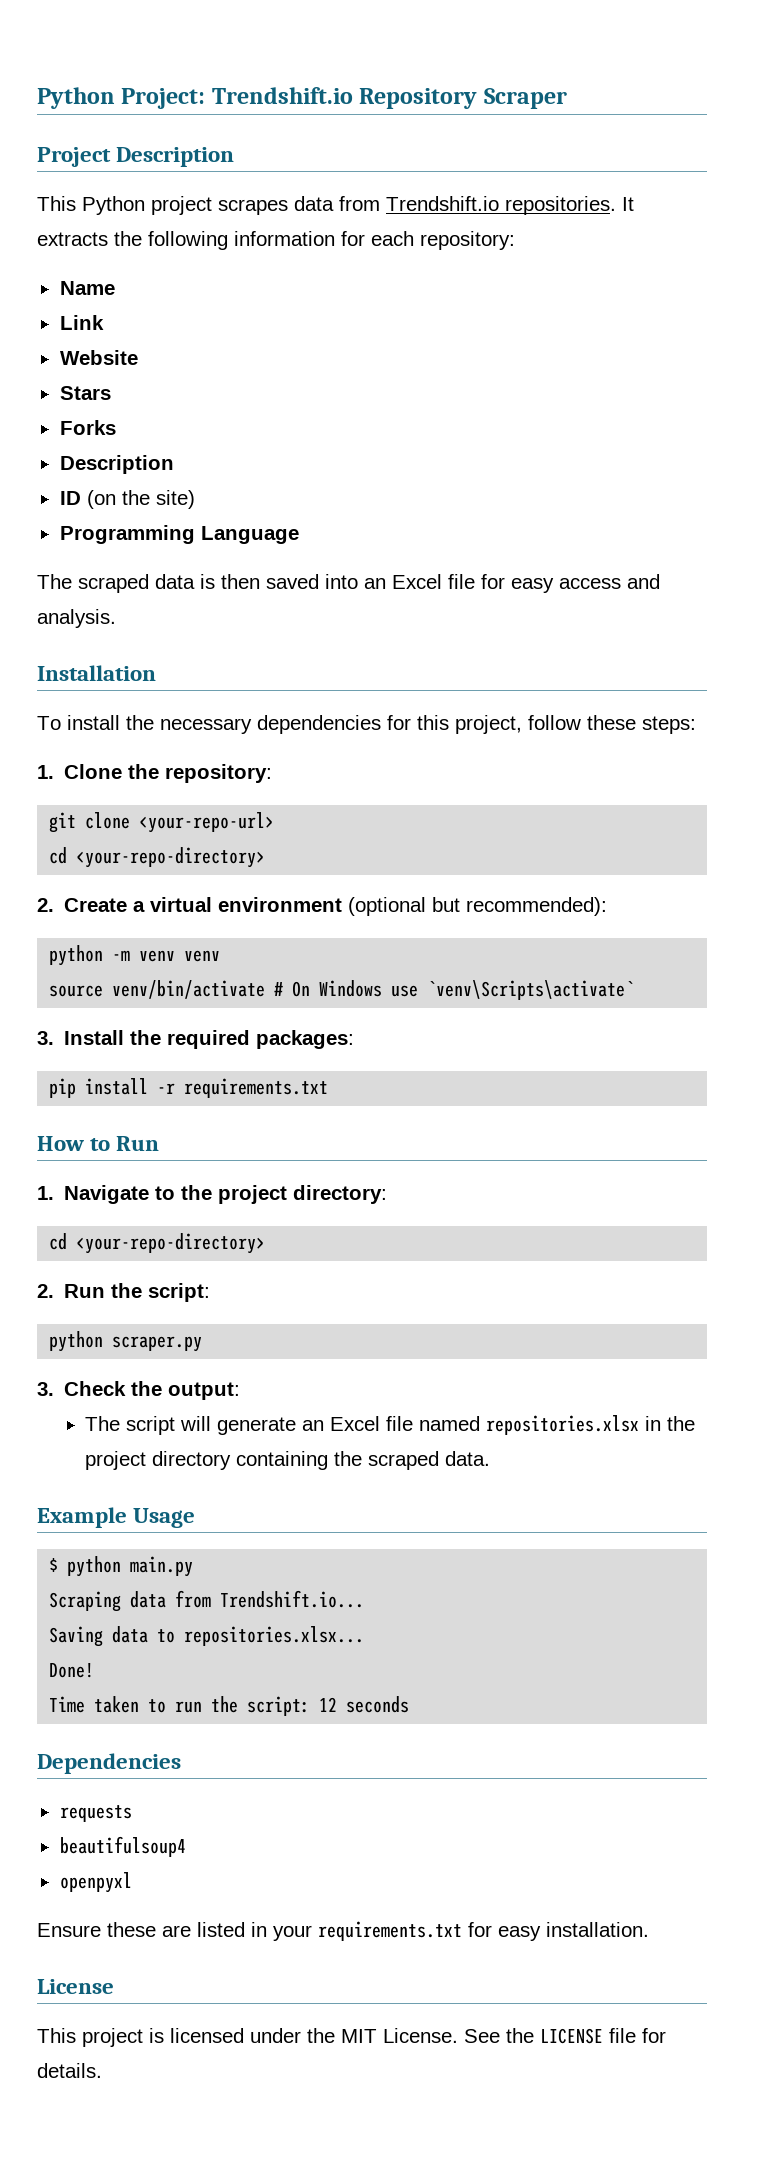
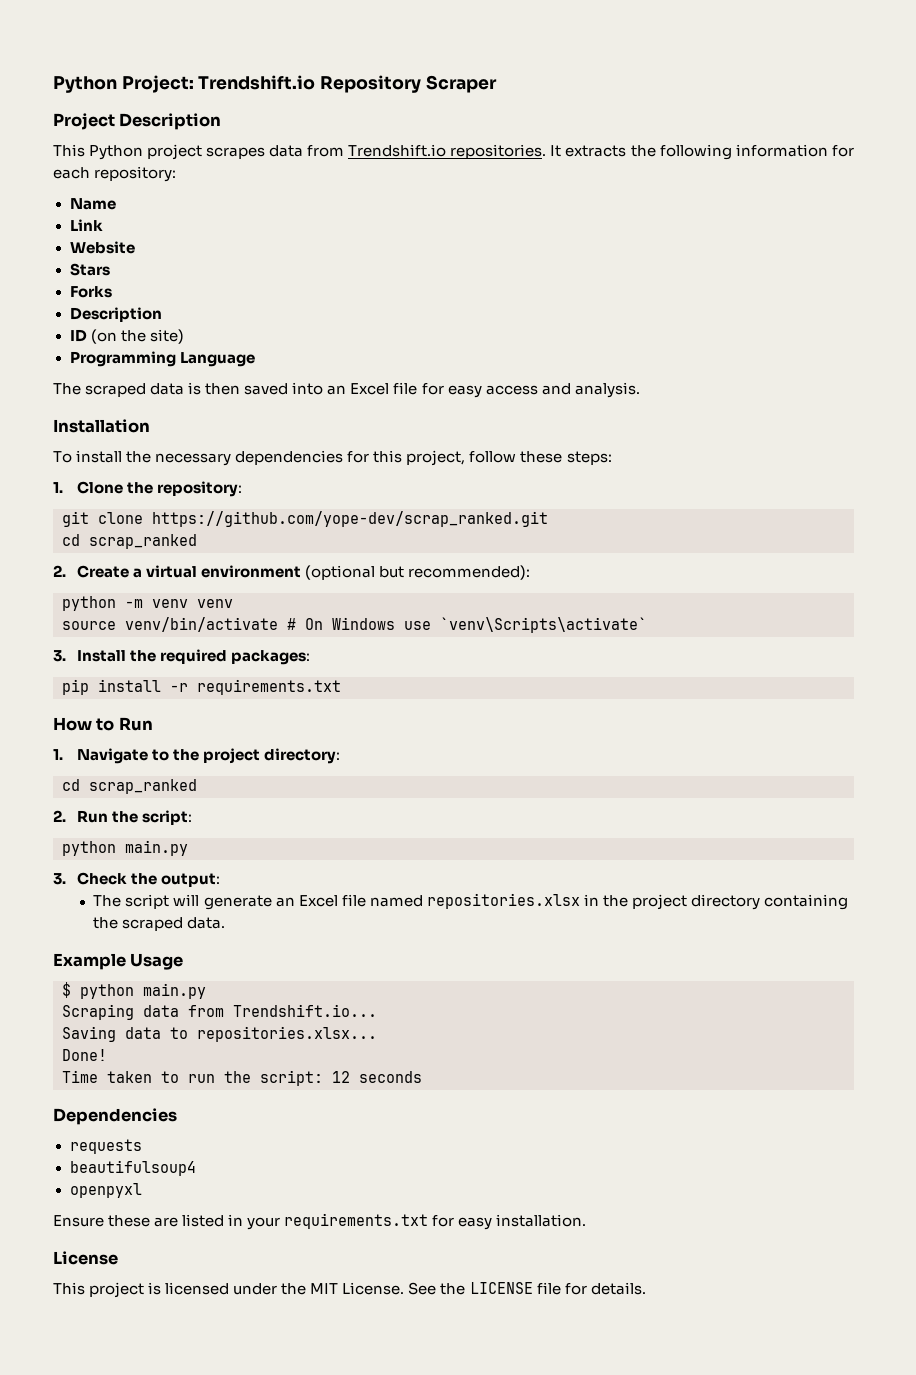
[139,812,275,833] [49,847,266,868] <your-repo-url> // cd <your-repo-directory> -> [152,511,548,527] [62,534,197,549] https://github.com/yope-dev/scrap_ranked.git // cd scrap_ranked
[76,1233,266,1254] <your-repo-directory> -> [89,779,197,794] scrap_ranked
[112,1336,203,1352] scraper.py -> [125,840,188,856] main.py

